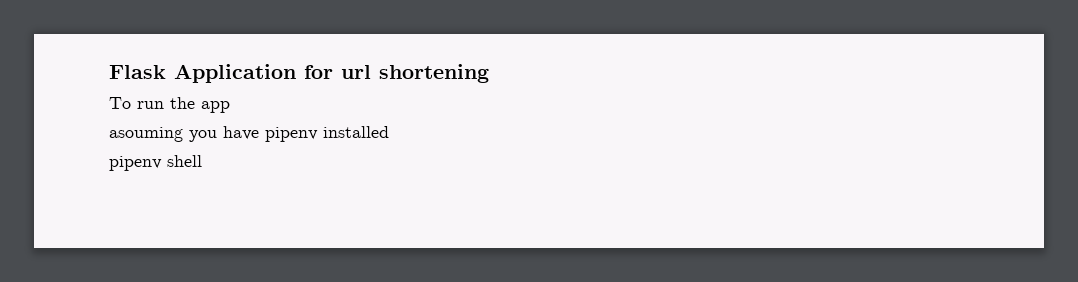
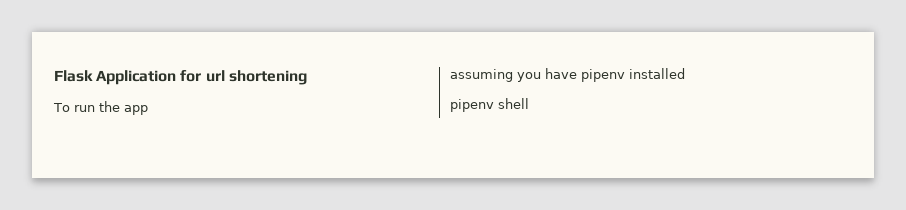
[109,127,183,142] asouming -> [450,69,513,82] assuming

